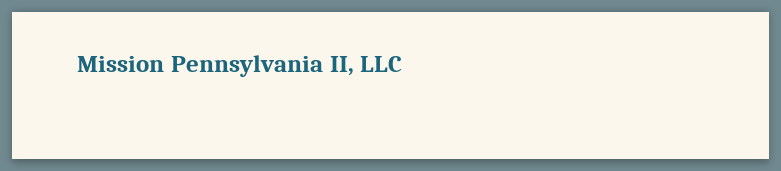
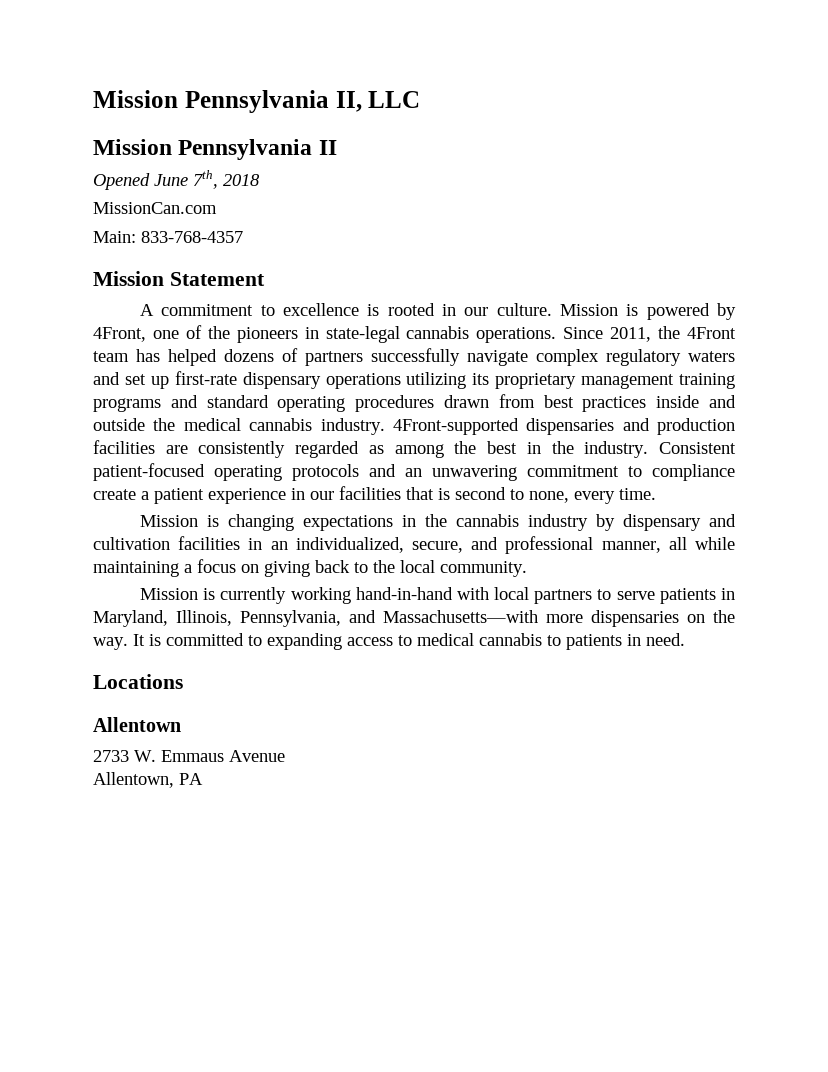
(403, 64) none -> [93,139,337,160] [93,170,260,190] [93,202,217,214] [93,231,243,243] [93,271,265,286] [140,303,736,320] [93,325,736,343] [93,348,735,366] [93,371,735,389] [93,394,736,412] [93,418,735,435] [93,440,737,458] [93,463,735,481] [93,486,656,504] [140,514,737,531] [93,536,735,554] [93,559,527,577] [140,587,735,604] [93,610,735,627] [93,633,685,650] [93,674,183,689] [93,717,181,732] [93,750,285,762] [93,772,203,788] // Mission Pennsylvania II // Opened June 7th, 2018 // MissionCan.com // Main: 833-768-4357 // Mission Statement // A commitment to excellence is rooted in our culture. Mission is powered by 4Front, one of the pioneers in state-legal cannabis operations. Since 2011, the 4Front team has helped dozens of partners successfully navigate complex regulatory waters and set up first-rate dispensary operations utilizing its proprietary management training programs and standard operating procedures drawn from best practices inside and outside the medical cannabis industry. 4Front-supported dispensaries and production facilities are consistently regarded as among the best in the industry. Consistent patient-focused operating protocols and an unwavering commitment to compliance create a patient experience in our facilities that is second to none, every time. // Mission is changing expectations in the cannabis industry by dispensary and cultivation facilities in an individualized, secure, and professional manner, all while maintaining a focus on giving back to the local community. // Mission is currently working hand-in-hand with local partners to serve patients in Maryland, Illinois, Pennsylvania, and Massachusetts—with more dispensaries on the way. It is committed to expanding access to medical cannabis to patients in need. // Locations // Allentown // 2733 W. Emmaus Avenue // Allentown, PA

